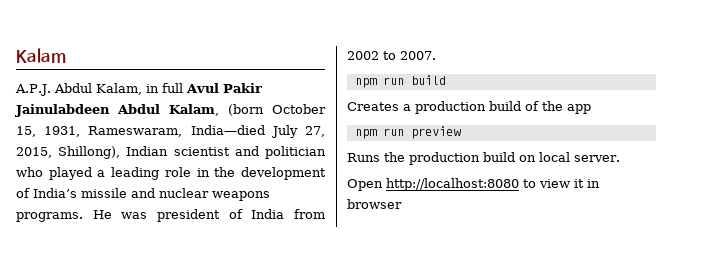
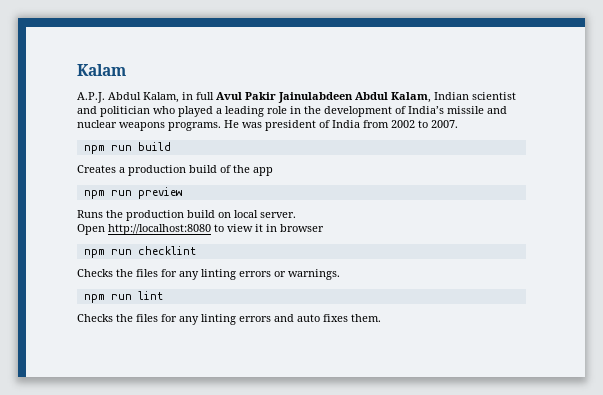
[228,104,326,116] [16,125,325,138] [16,146,121,159] (born October 15, 1931, Rameswaram, India—died July 27, 2015, Shillong), -> (431, 97) none
(402, 204) none -> [83,246,196,258] [77,269,340,280] [83,291,163,303] [77,314,381,325] // npm run checklint // Checks the files for any linting errors or warnings. // npm run lint // Checks the files for any linting errors and auto fixes them.

